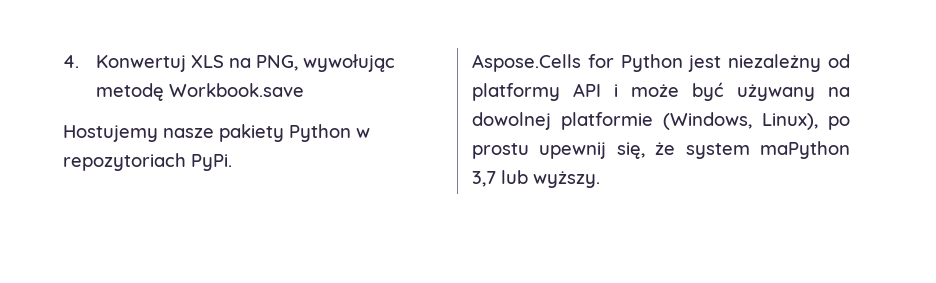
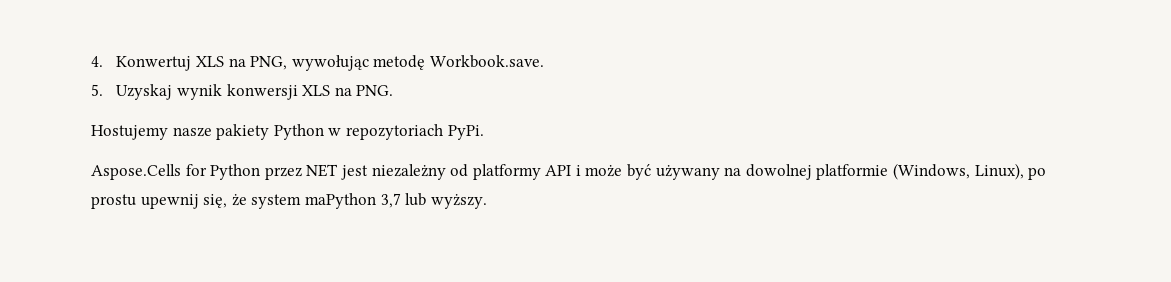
[168,83,304,97] Workbook.save -> [429,55,544,68] [91,84,394,100] Workbook.save. // 5. Uzyskaj wynik konwersji XLS na PNG.
(683, 63) none -> [264,164,339,180] przez NET

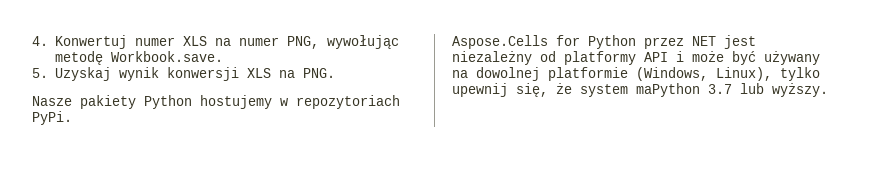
[195,56,246,67] XLS na -> [134,36,279,46] numer XLS na numer
[91,125,212,140] Hostujemy nasze -> [32,96,72,106] Nasze
(324, 132) none -> [200,95,272,109] hostujemy
[1028,167,1047,180] [91,194,136,209] po prostu -> [780,67,820,81] tylko
[380,193,401,208] 3,7 -> [708,84,732,94] 3.7

